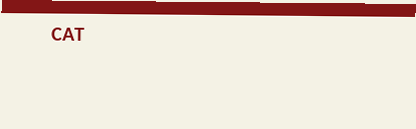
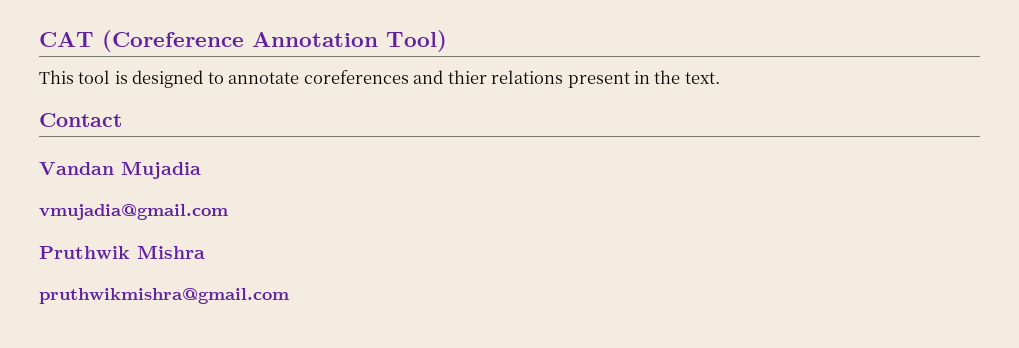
(85, 34) none -> [102,30,447,52] [39,70,720,88] [39,113,122,127] [39,161,201,179] [39,204,228,220] [39,245,205,259] [39,288,289,304] (Coreference Annotation Tool) // This tool is designed to annotate coreferences and thier relations present in the text. // Contact // Vandan Mujadia // vmujadia@gmail.com // Pruthwik Mishra // pruthwikmishra@gmail.com

